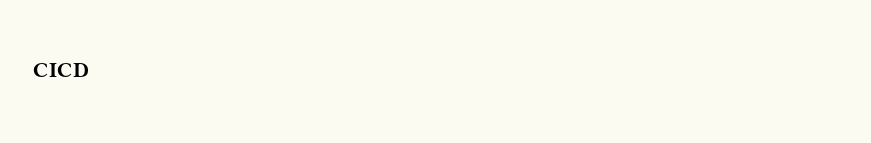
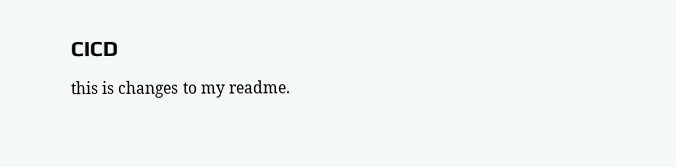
(89, 69) none -> [70,80,291,98] // this is changes to my readme.

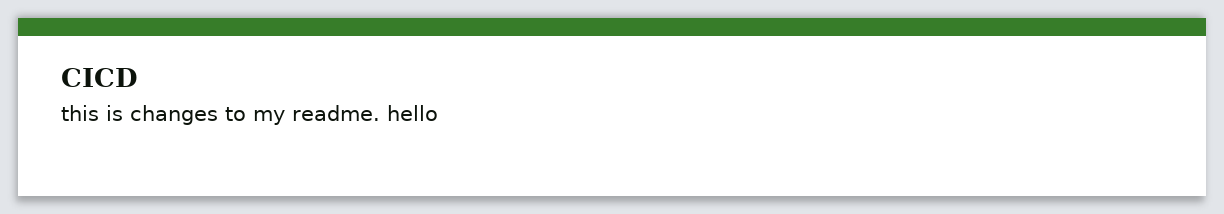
(291, 87) none -> [387,105,438,121] hello

